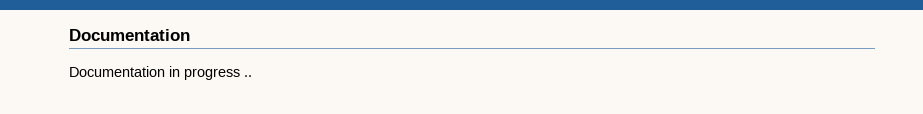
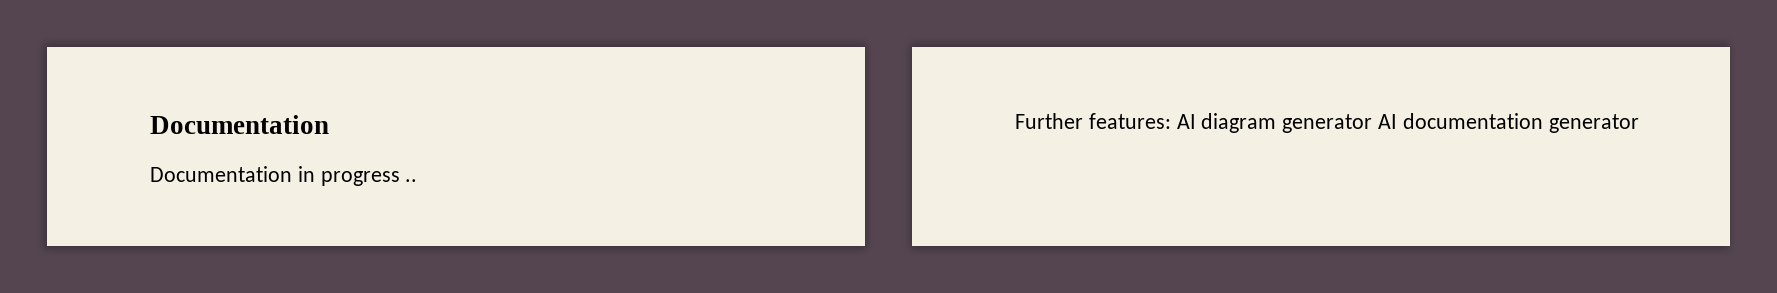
(252, 76) none -> [1015,113,1639,133] // Further features: AI diagram generator AI documentation generator

